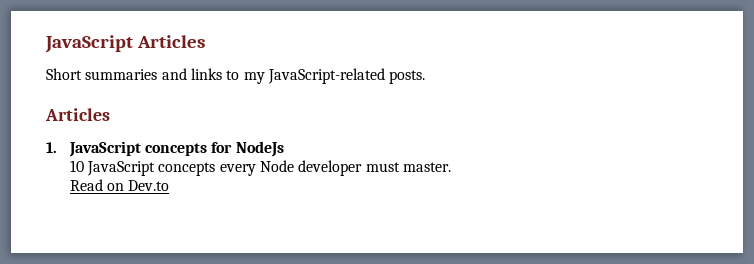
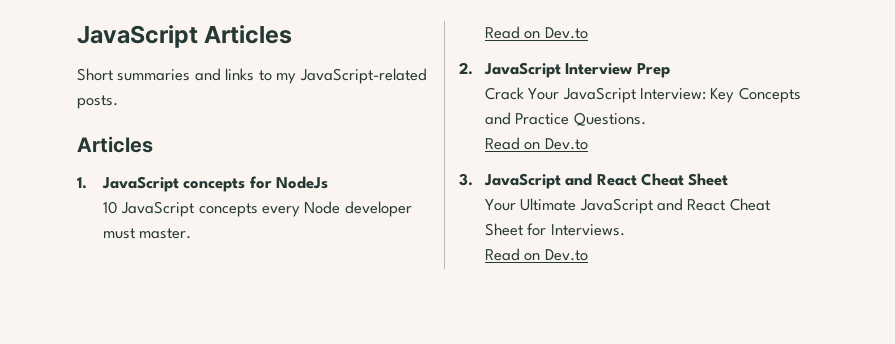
(170, 185) none -> [459,62,670,78] [484,87,801,103] [484,112,646,126] [484,137,588,150] [459,173,729,189] [484,198,770,214] [484,223,625,236] [484,248,588,261] // 2. JavaScript Interview Prep // Crack Your JavaScript Interview: Key Concepts and Practice Questions. // Read on Dev.to // 3. JavaScript and React Cheat Sheet // Your Ultimate JavaScript and React Cheat Sheet for Interviews. // Read on Dev.to

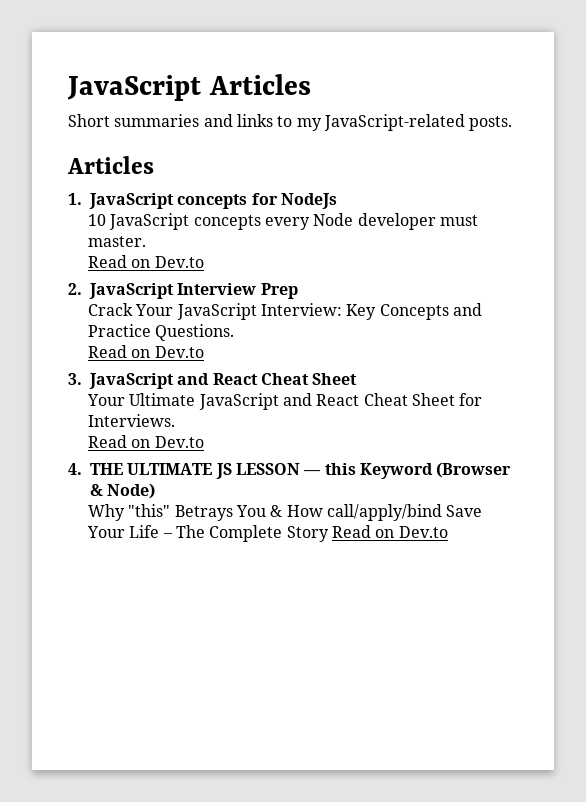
(588, 255) none -> [68,462,512,479] [90,483,156,499] [88,504,483,521] [87,525,448,542] // 4. THE ULTIMATE JS LESSON — this Keyword (Browser & Node) // Why "this" Betrays You & How call/apply/bind Save Your Life – The Complete Story Read on Dev.to

